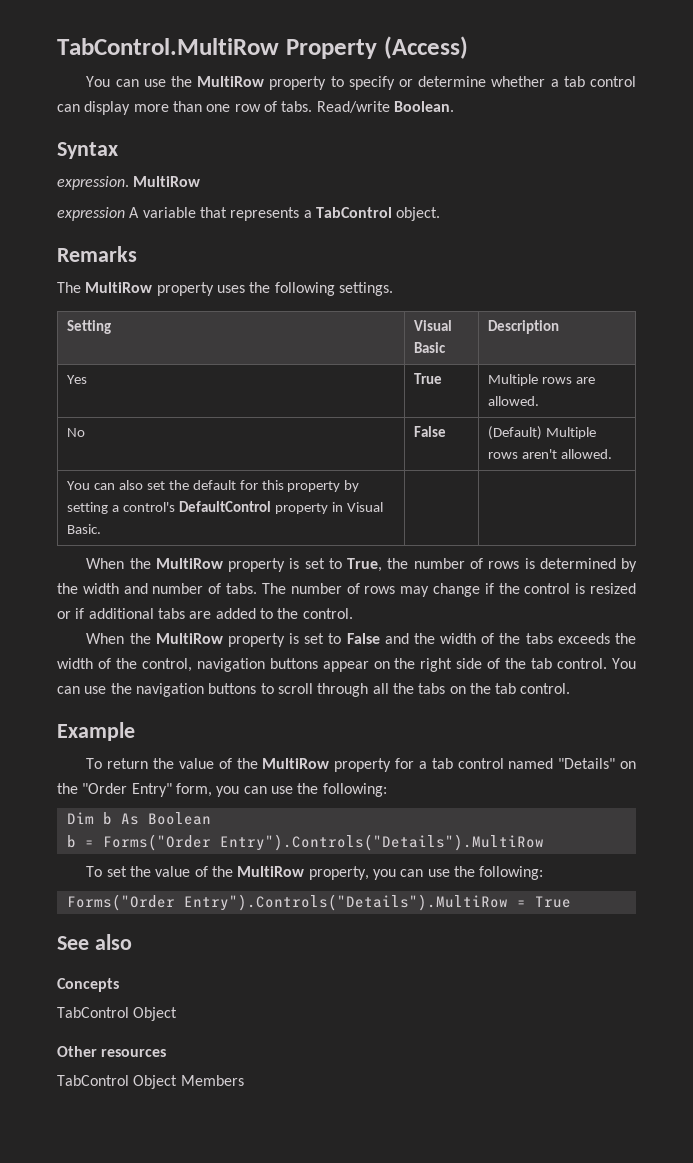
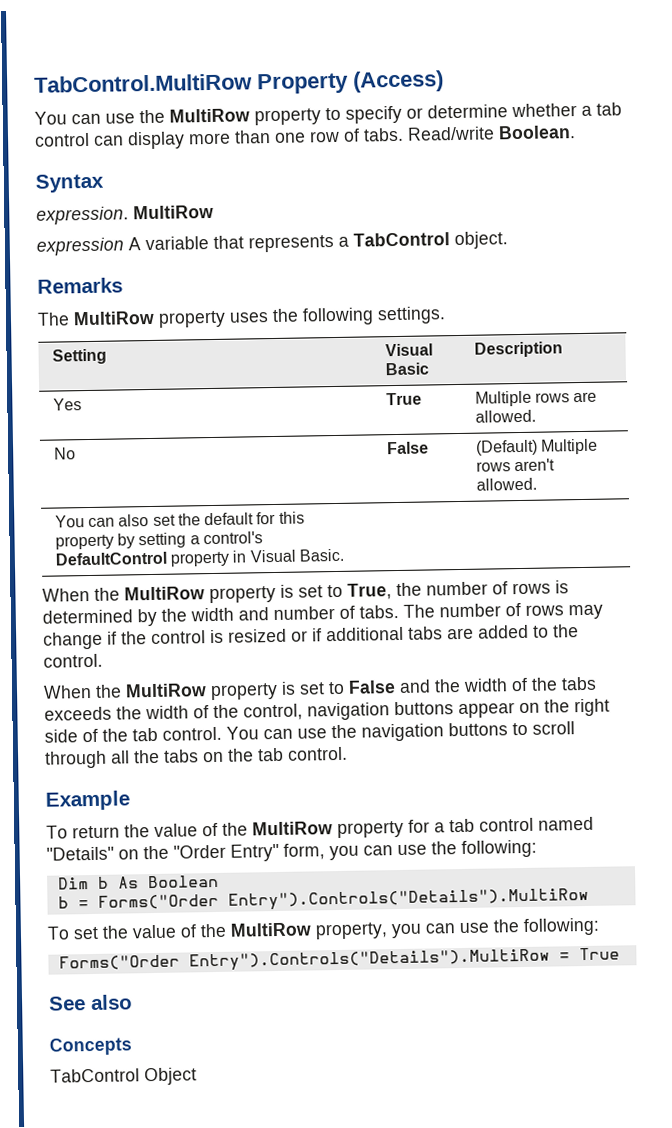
[57,1046,167,1057] [57,1075,244,1089] // Other resources // TabControl Object Members -> (197, 1076) none

